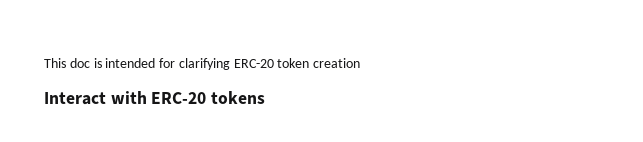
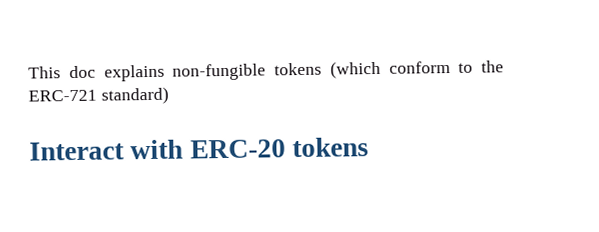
[93,58,361,70] is intended for clarifying ERC-20 token creation -> [103,60,504,82] [28,86,169,105] explains non-fungible tokens (which conform to the ERC-721 standard)

